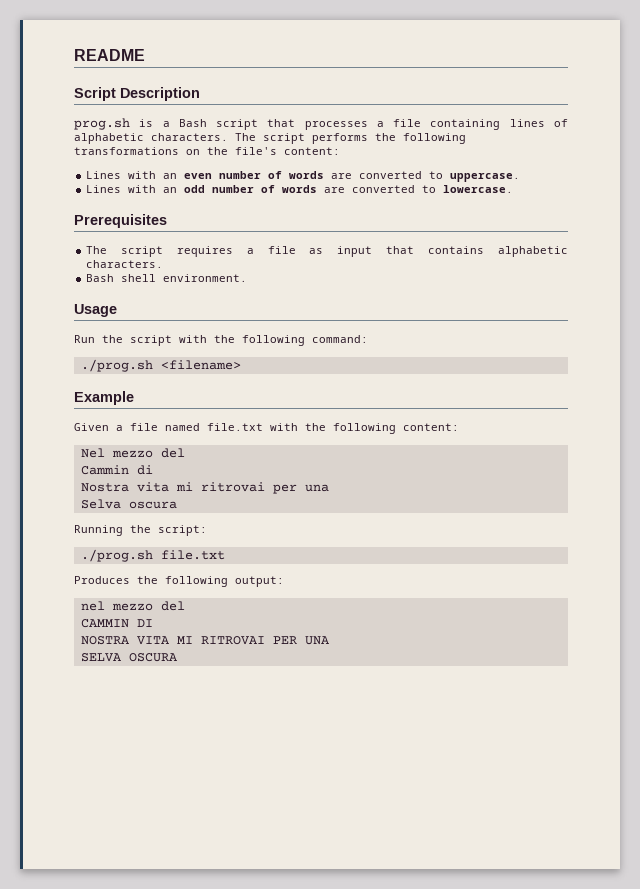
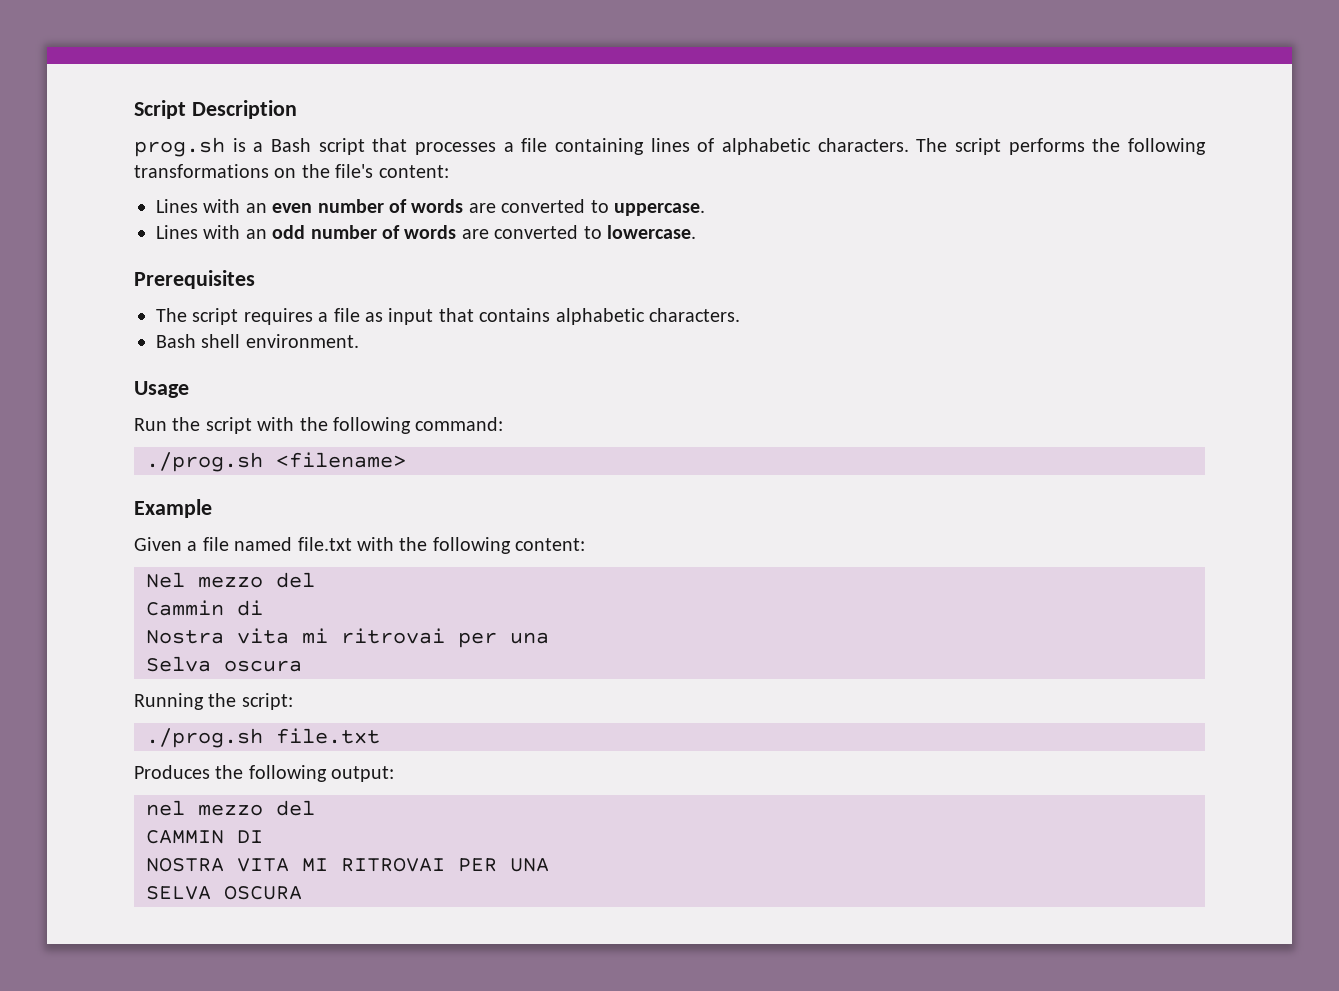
[74,49,145,61] README // -> (134, 109) none

